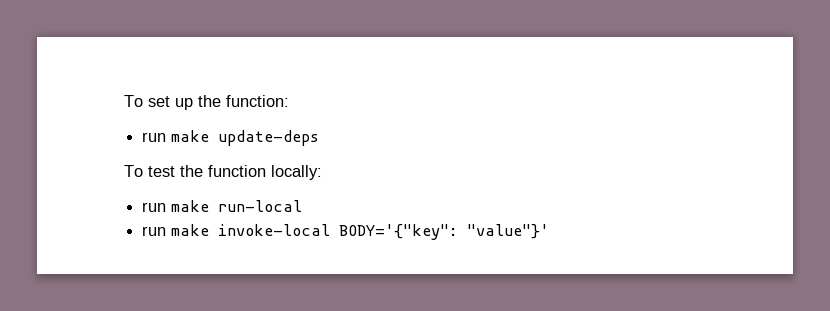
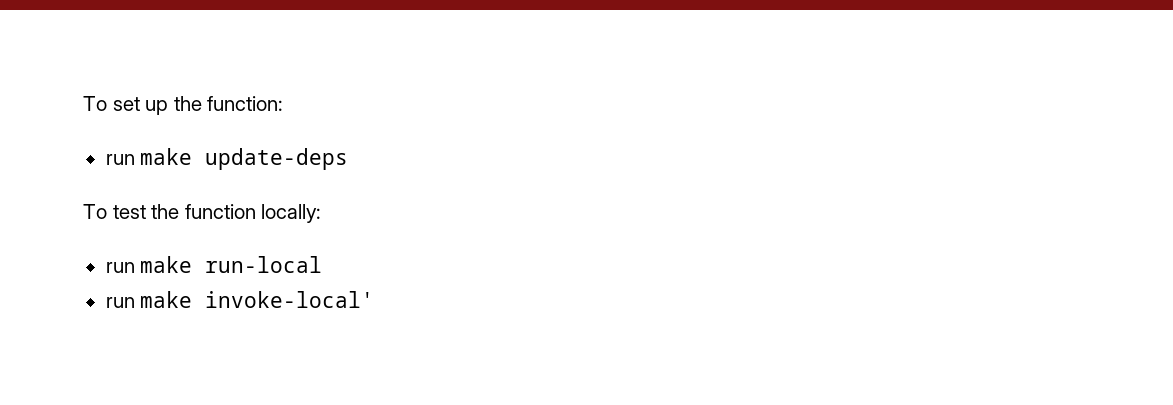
[218,224,550,240] invoke-local BODY='{"key": "value"}' -> [205,291,375,308] invoke-local'

